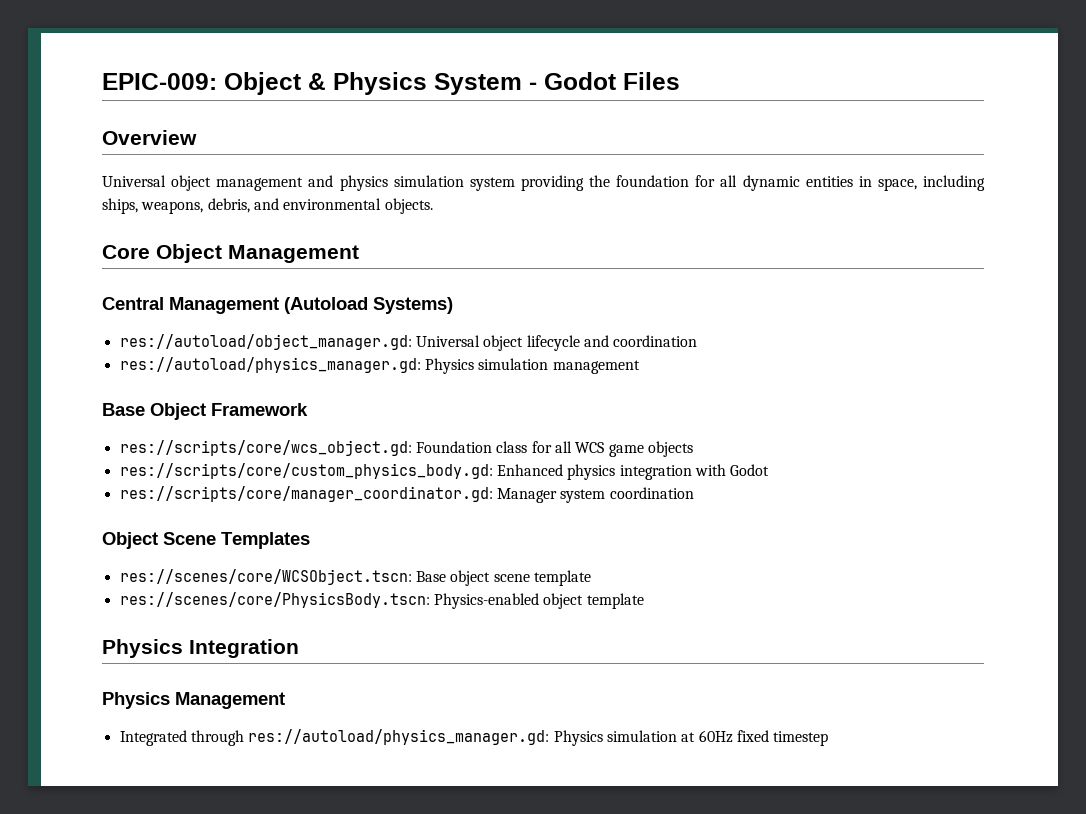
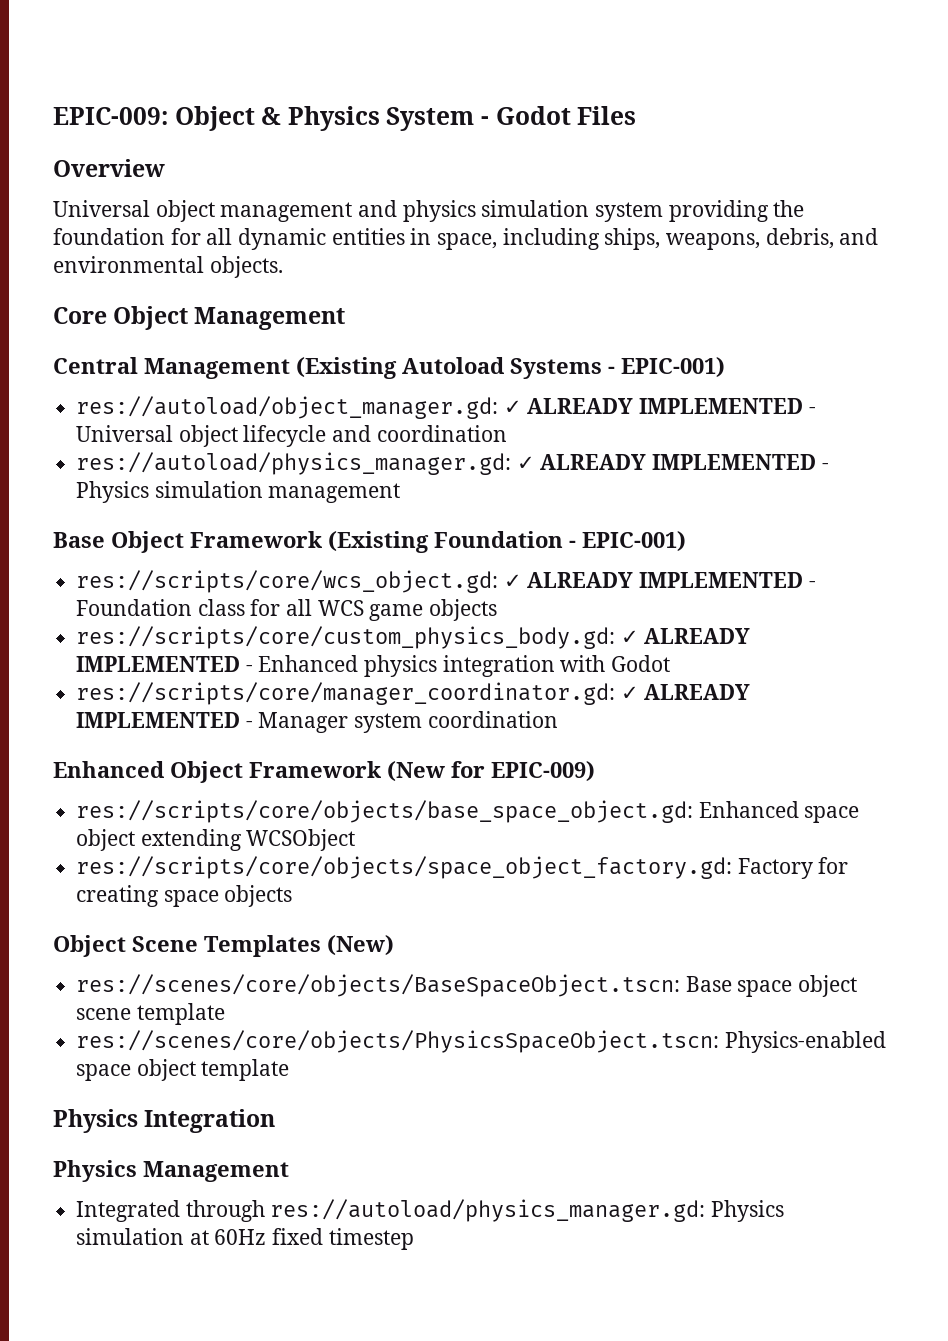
[284,297,453,314] [119,334,412,350] (Autoload Systems) // res://autoload/object_manager.gd: -> [296,357,725,379] [76,396,816,419] (Existing Autoload Systems - EPIC-001) // res://autoload/object_manager.gd: ✓ ALREADY IMPLEMENTED -
(421, 365) none -> [516,454,829,470] ✓ ALREADY IMPLEMENTED -
[119,440,412,456] // res://scripts/core/wcs_object.gd: -> [328,531,686,553] [76,570,816,593] (Existing Foundation - EPIC-001) // res://scripts/core/wcs_object.gd: ✓ ALREADY IMPLEMENTED -
(493, 471) none -> [620,628,751,644] [76,656,253,672] ✓ ALREADY IMPLEMENTED -
(493, 494) none -> [620,684,751,700] [76,712,253,728] ✓ ALREADY IMPLEMENTED -
(694, 493) none -> [53,761,595,783] [76,800,860,823] [76,829,356,851] [76,856,849,879] [76,885,293,907] // Enhanced Object Framework (New for EPIC-009) // res://scripts/core/objects/base_space_object.gd: Enhanced space object extending WCSObject // res://scripts/core/objects/space_object_factory.gd: Factory for creating space objects
[119,569,446,585] // res://scenes/core/WCSObject.tscn: Base -> [327,935,394,956] [76,974,793,997] (New) // res://scenes/core/objects/BaseSpaceObject.tscn: Base space
[119,592,539,609] res://scenes/core/PhysicsBody.tscn: Physics-enabled -> [76,1030,886,1053] [76,1064,132,1081] res://scenes/core/objects/PhysicsSpaceObject.tscn: Physics-enabled space

